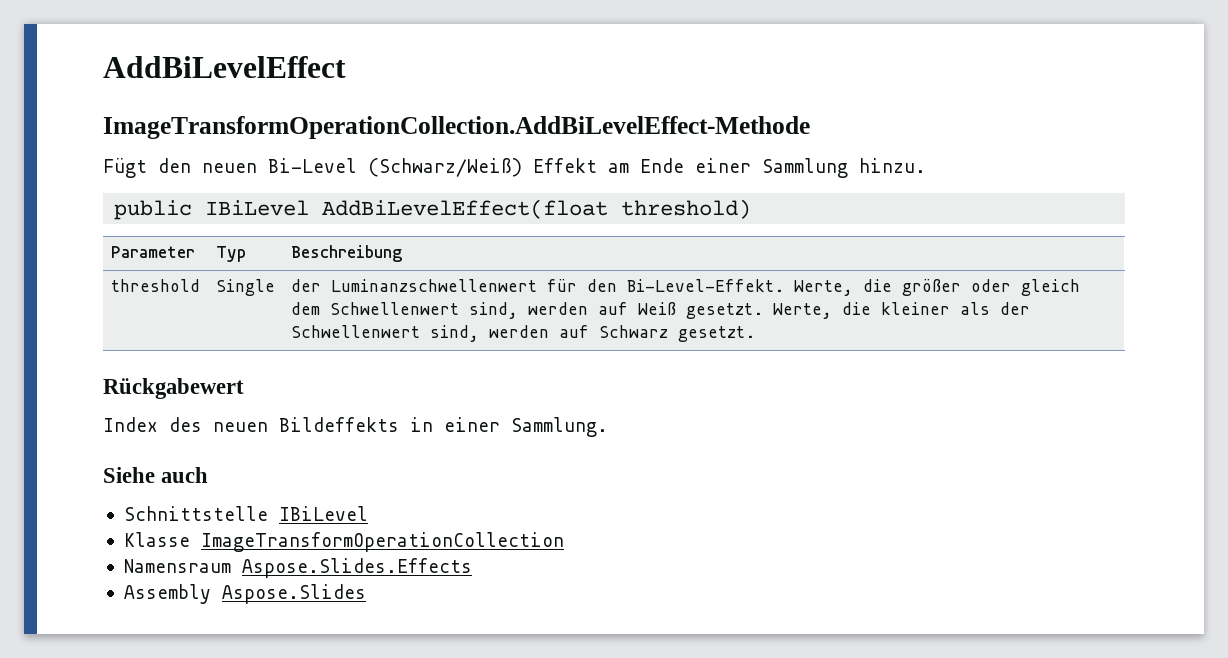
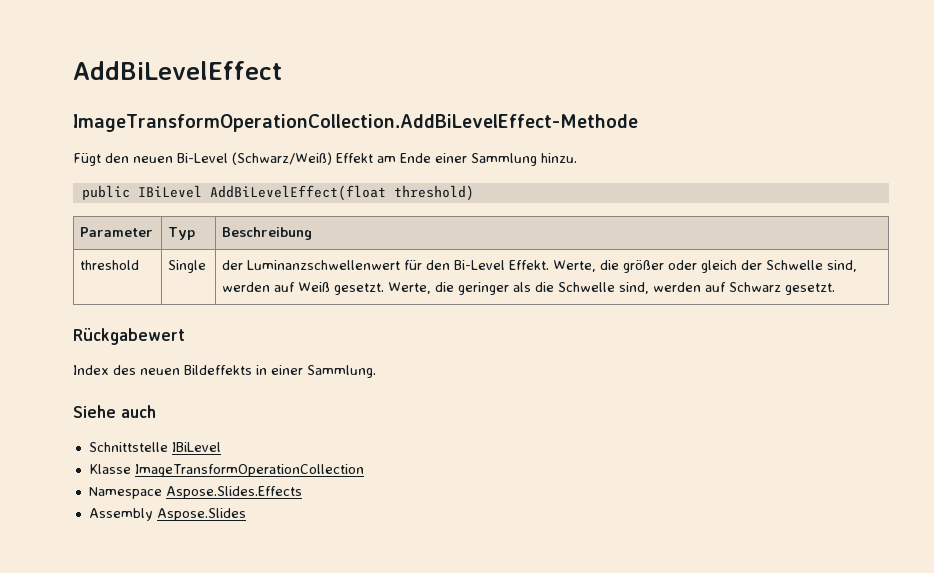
[626,279,784,292] Bi-Level-Effekt. -> [454,260,550,270] Bi-Level Effekt.
[290,302,459,315] dem Schwellenwert -> [741,260,824,270] der Schwelle
[880,302,1030,315] [290,325,420,338] kleiner als der Schwellenwert -> [458,282,616,295] geringer als die Schwelle
[123,559,231,573] Namensraum -> [88,487,162,499] Namespace

